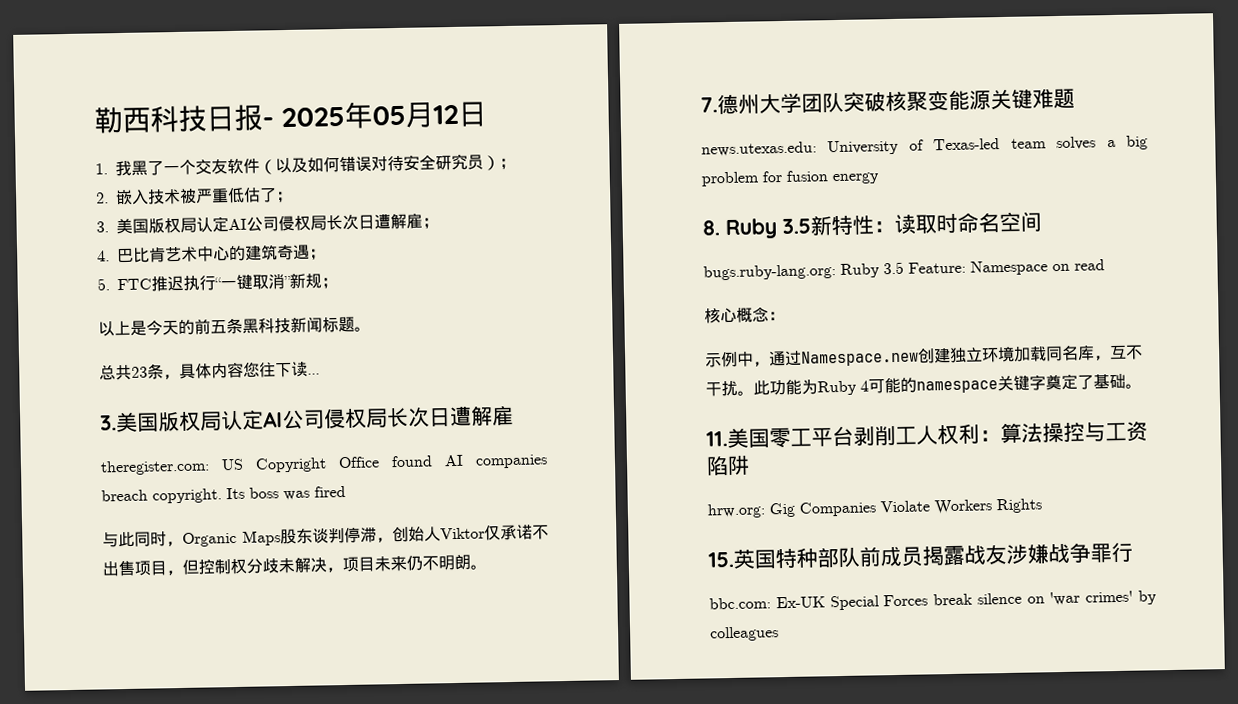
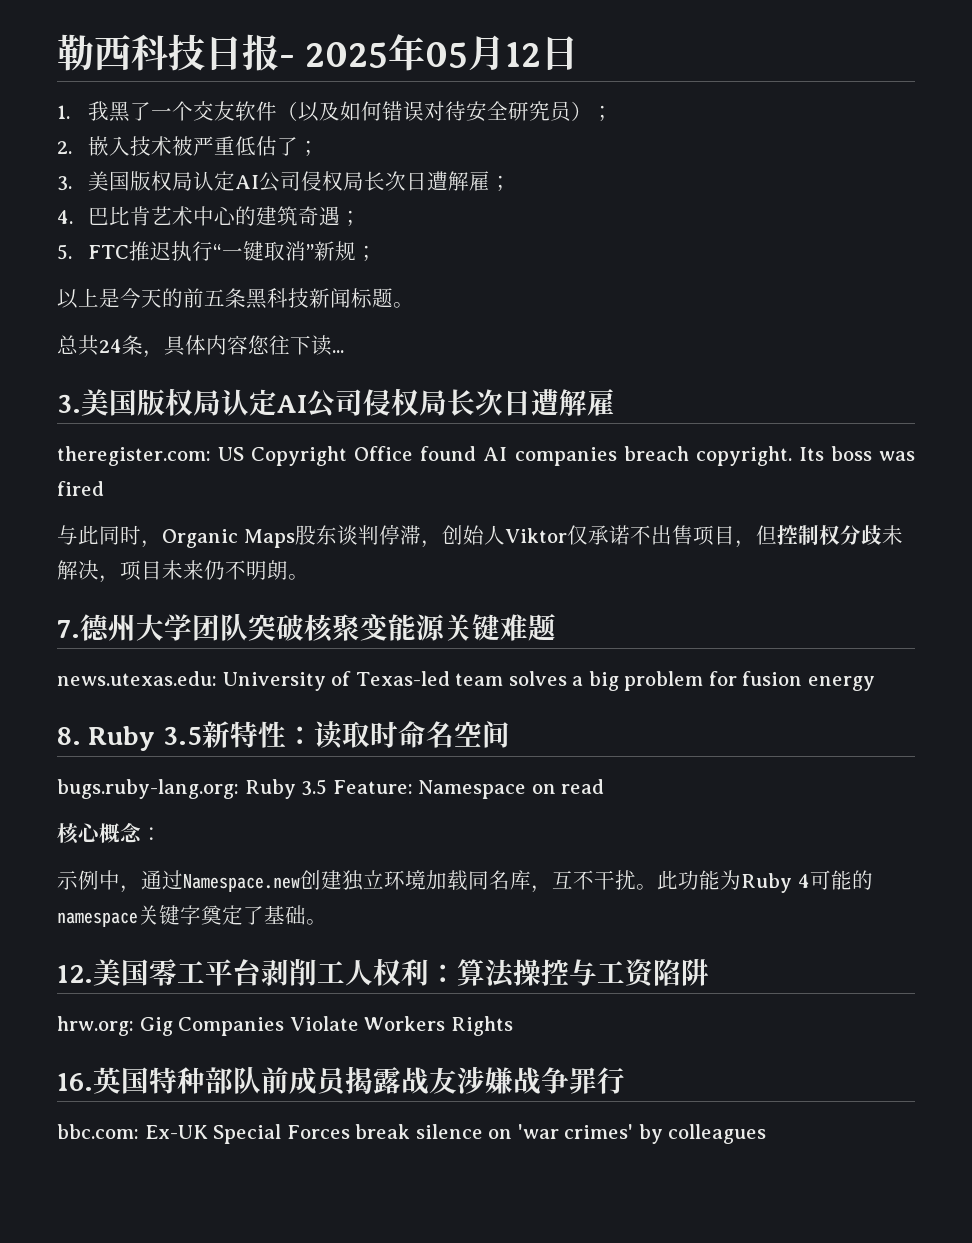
[131,366,148,378] 23 -> [99,339,122,353] 24
[706,431,728,447] 11. -> [57,965,93,983] 12.
[708,551,734,568] 15. -> [57,1073,93,1091] 16.

